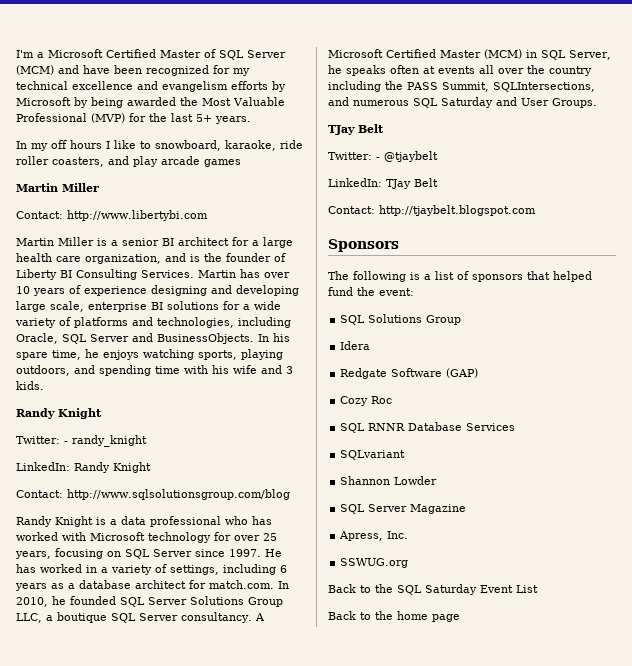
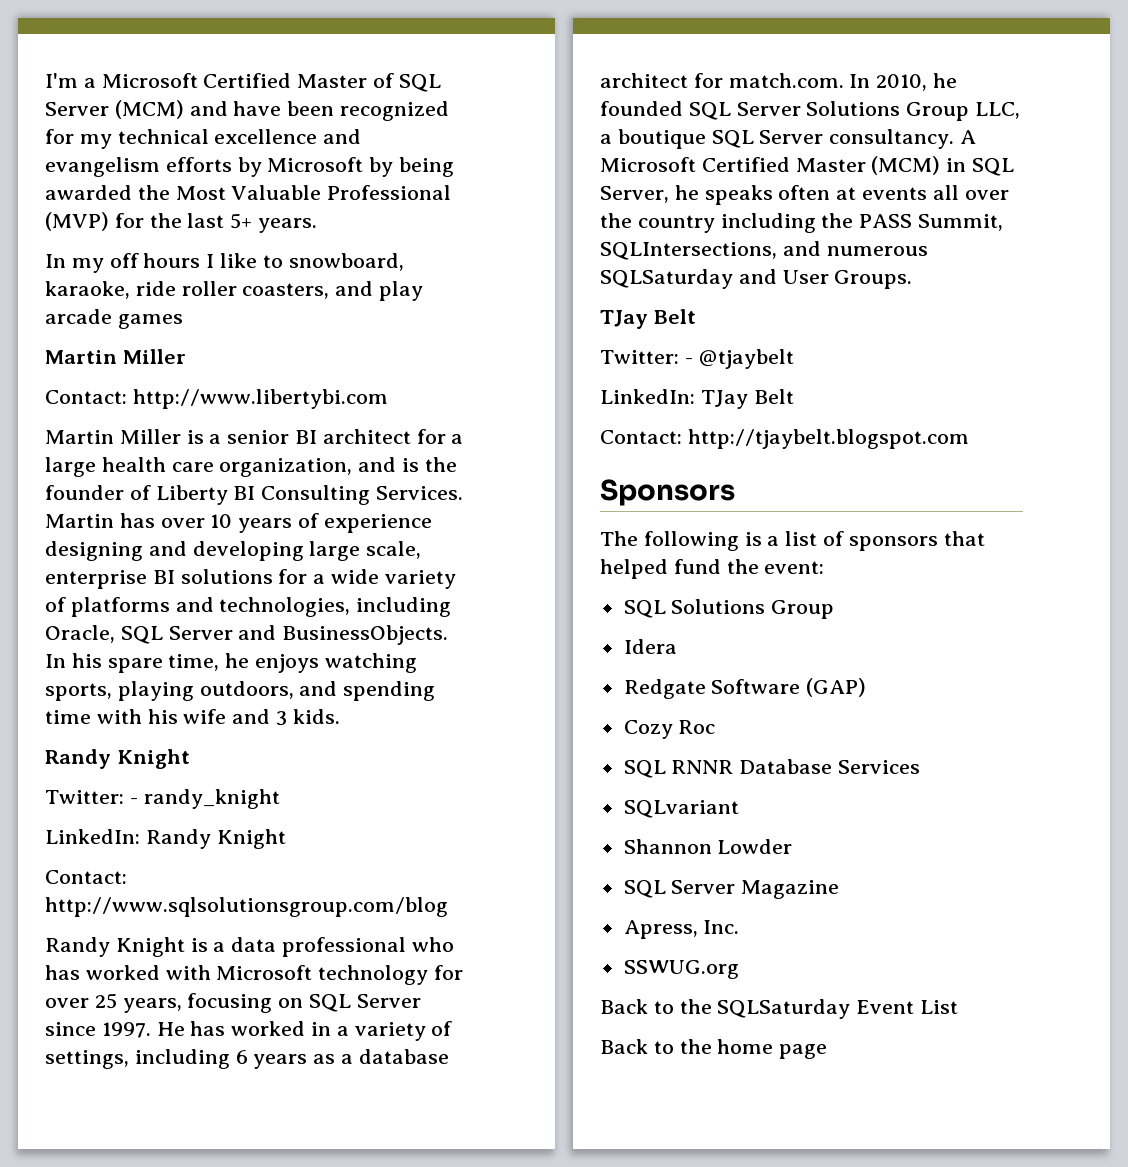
[413,97,493,108] SQL Saturday -> [600,269,733,289] SQLSaturday
[397,584,477,595] SQL Saturday -> [717,999,851,1019] SQLSaturday

